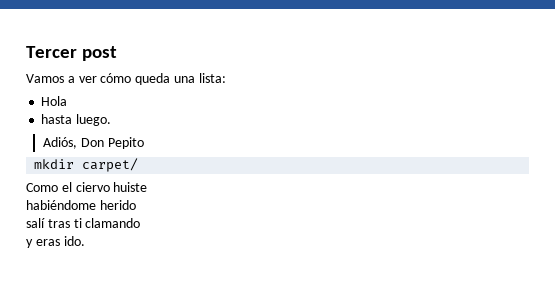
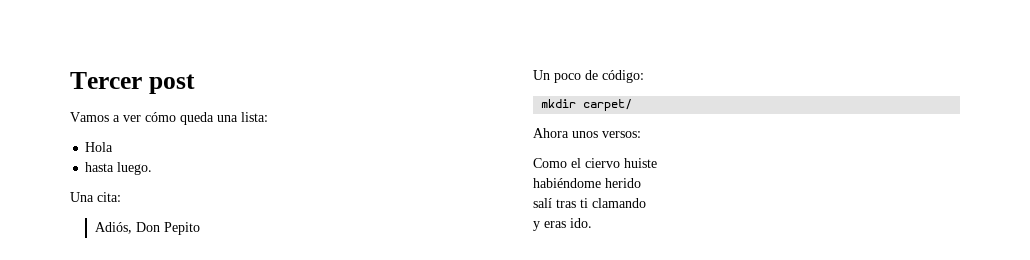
(112, 120) none -> [70,192,121,202] // Una cita:
(144, 143) none -> [533,70,644,83] // Un poco de código:
(139, 165) none -> [533,128,641,138] // Ahora unos versos:

